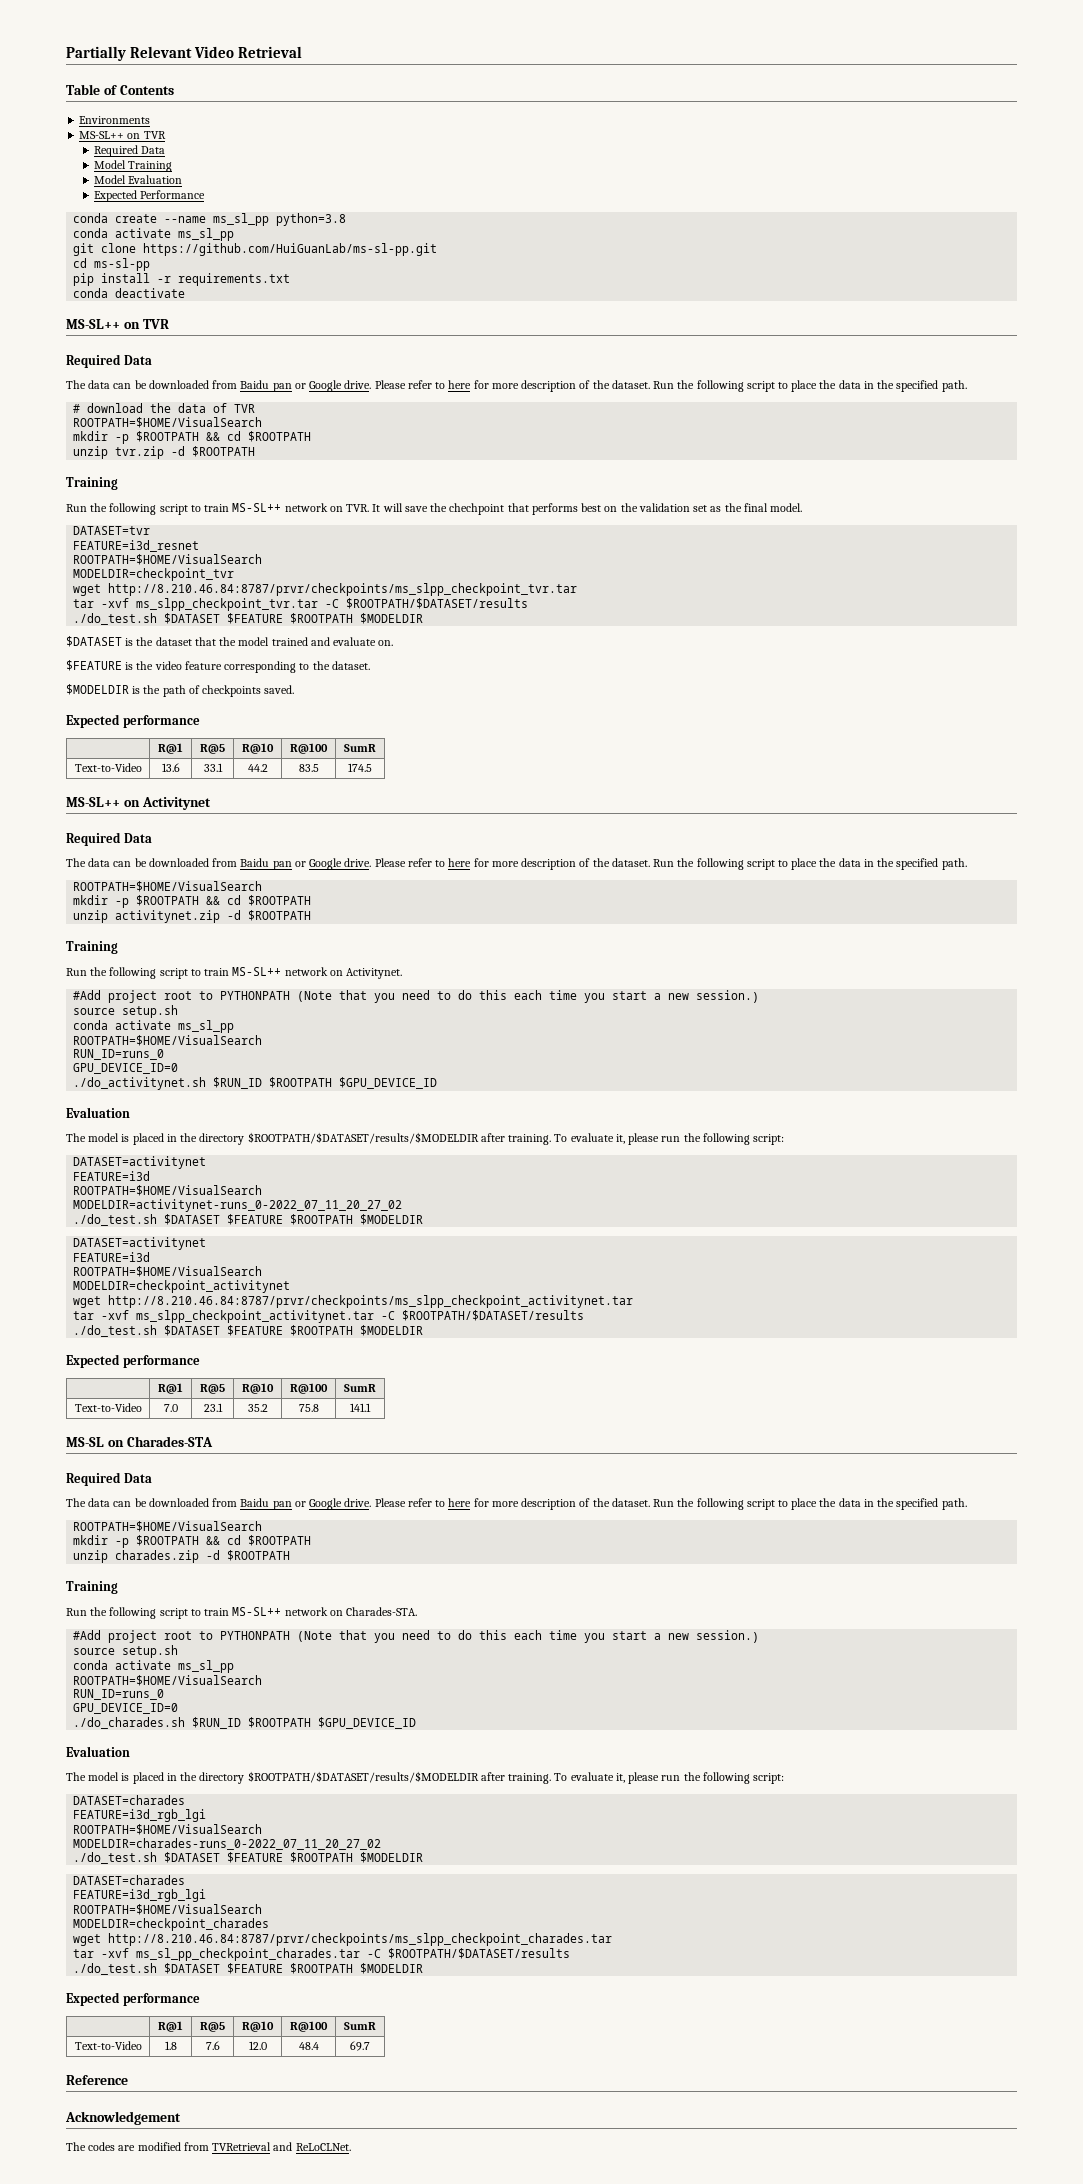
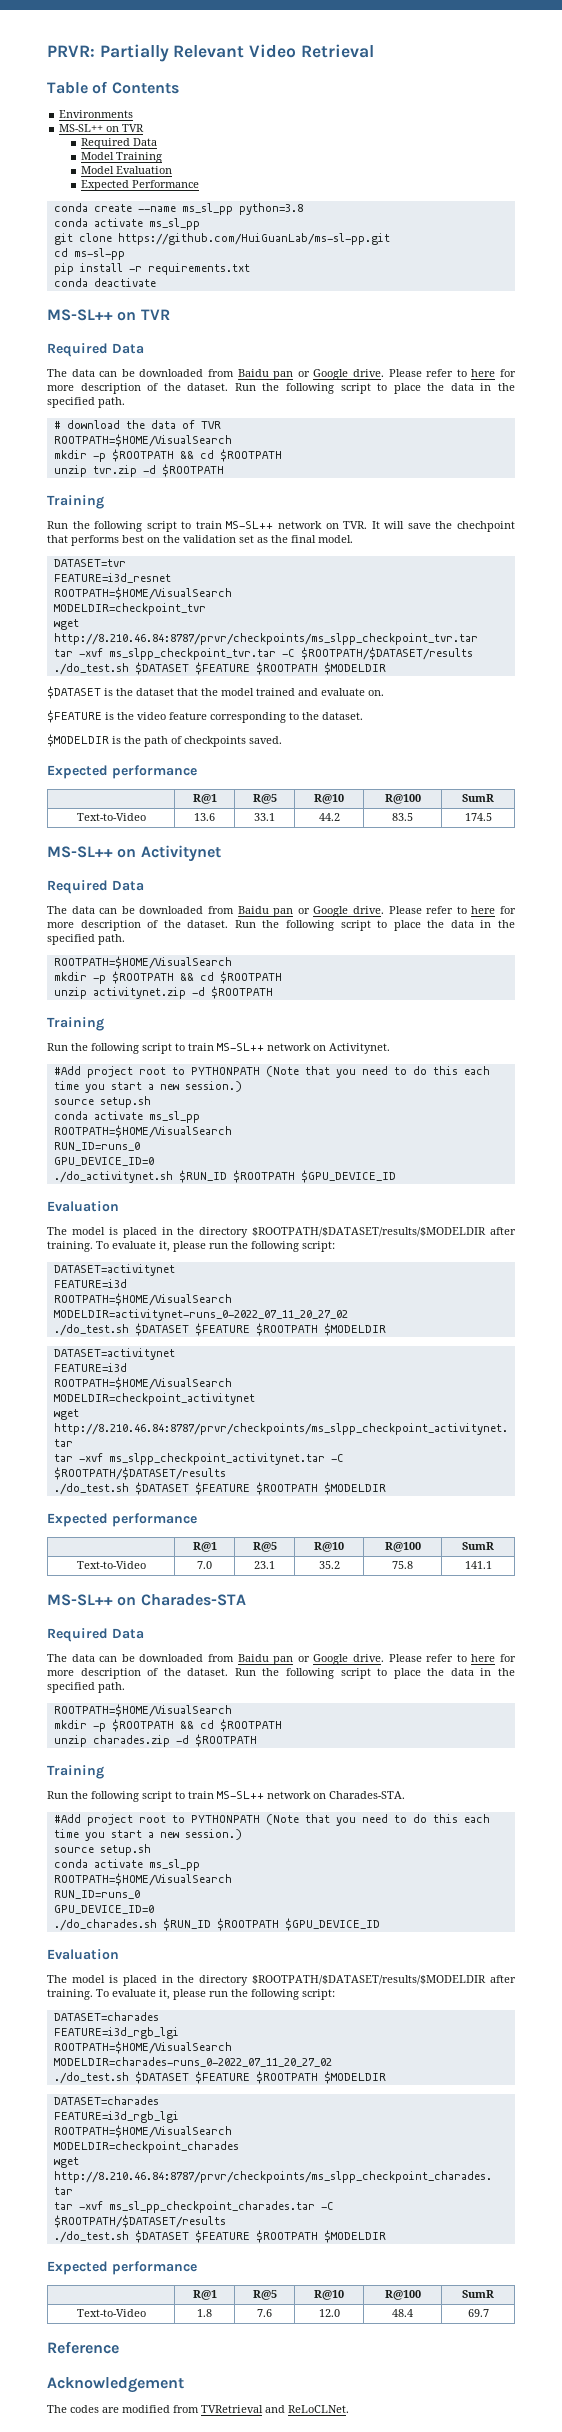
(66, 53) none -> [47,45,95,57] PRVR:
[66,1437,104,1447] MS-SL -> [47,1594,113,1606] MS-SL++

